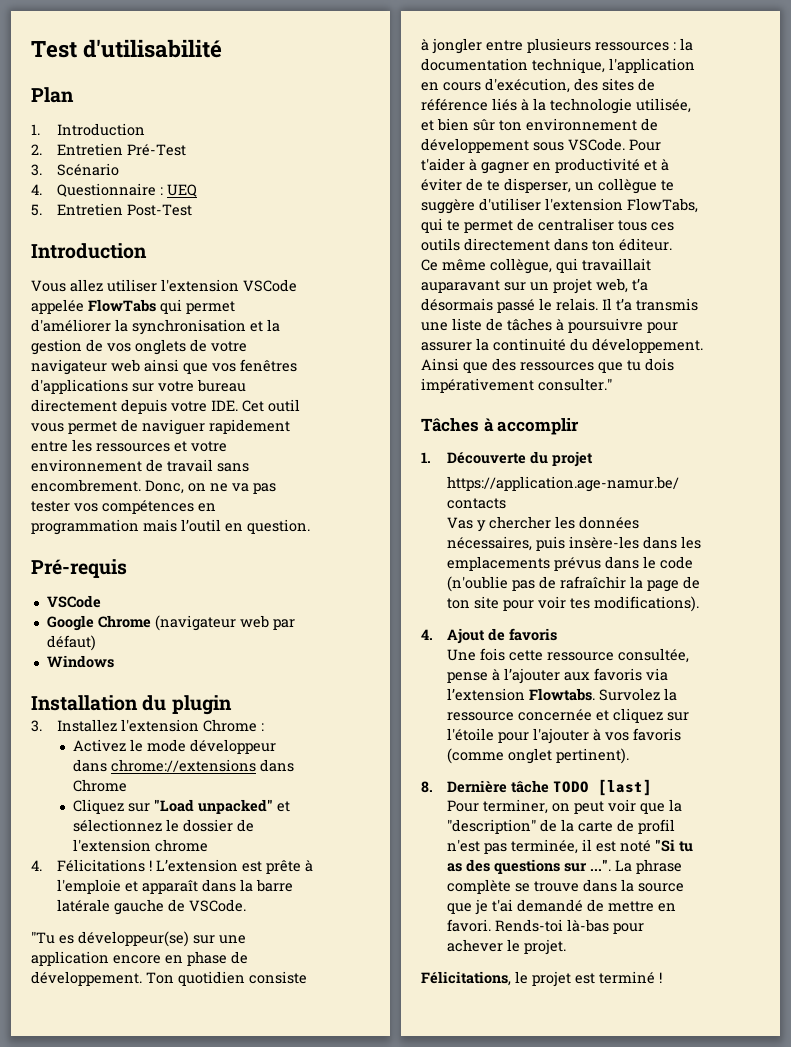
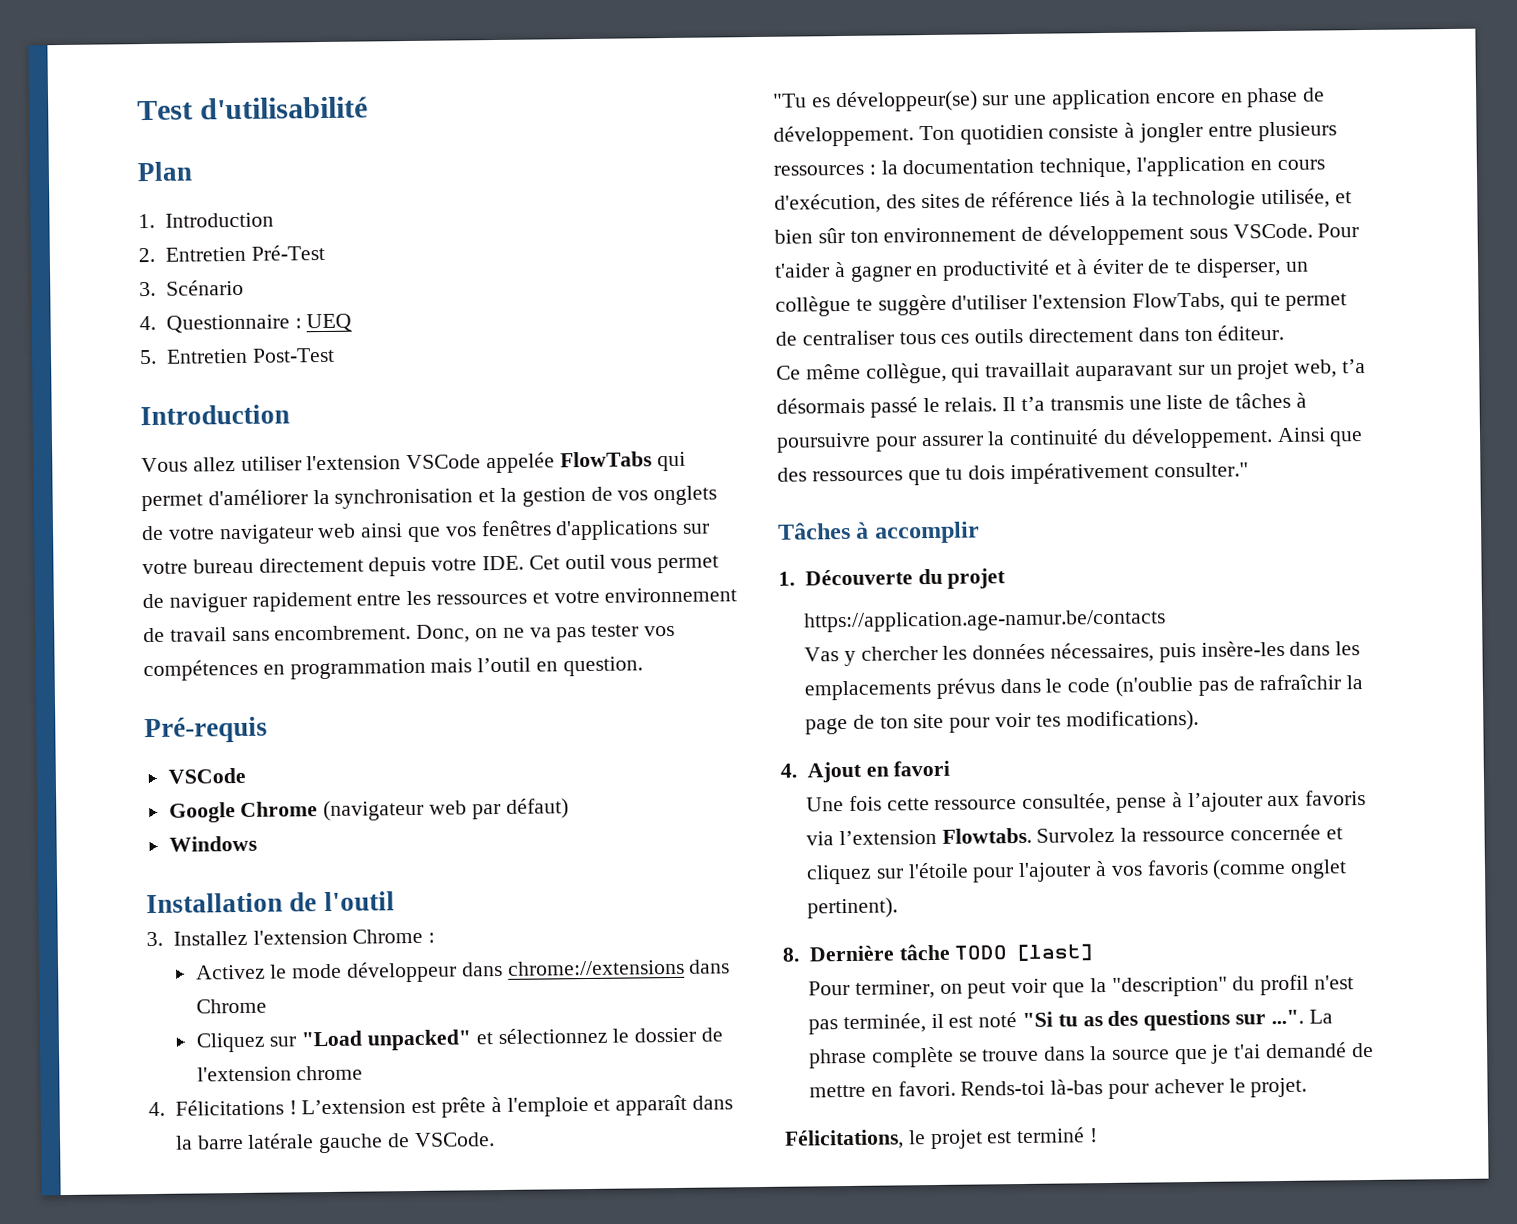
[142,695,232,715] du plugin -> [289,891,395,912] de l'outil
[488,628,558,641] de favoris -> [865,760,951,777] en favori
[540,819,635,832] de la carte de -> [1232,976,1256,991] du

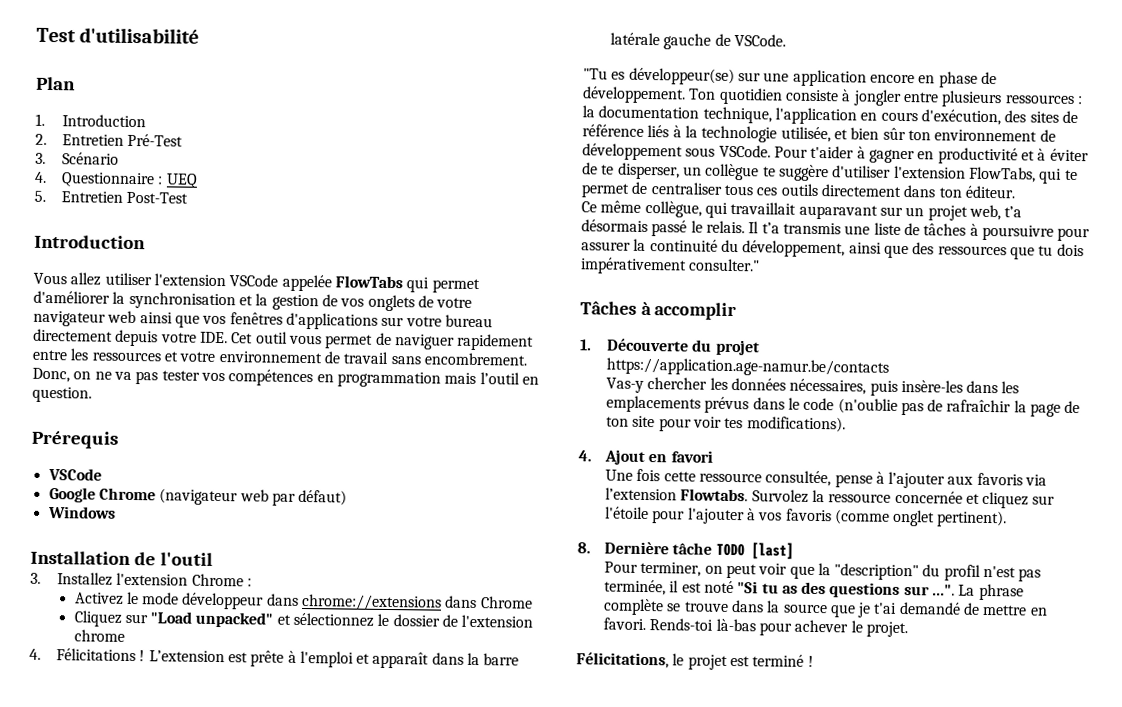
[144,716,268,744] Pré-requis -> [31,430,119,449] Prérequis
[506,1096,589,1117] l'emploie -> [299,650,354,668] l'emploi
[1130,427,1326,449] développement. Ainsi -> [742,240,882,258] développement, ainsi
[803,647,856,667] Vas y -> [605,377,644,393] Vas-y

